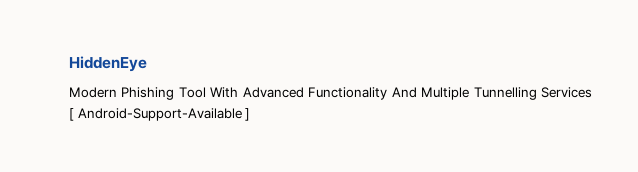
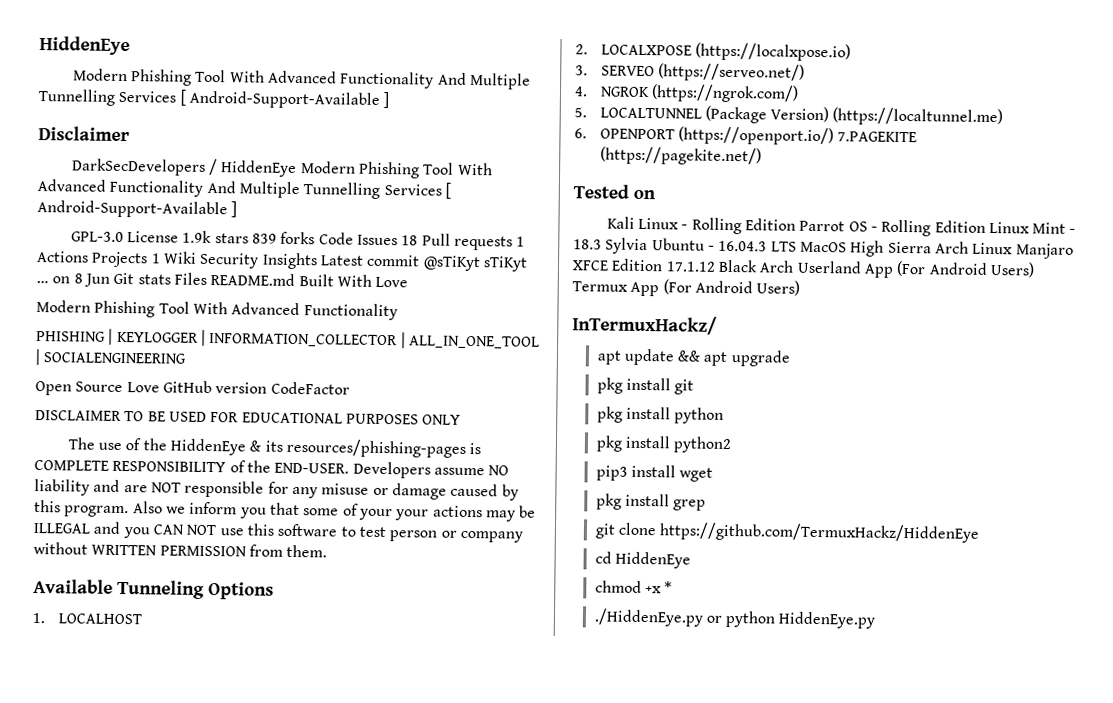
(251, 114) none -> [38,126,130,142] [71,158,493,179] [37,179,451,199] [37,200,238,219] [70,230,526,251] [36,251,528,272] [36,272,409,288] [36,300,398,321] [36,328,540,349] [35,349,187,366] [35,380,350,396] [35,410,462,425] [67,437,482,458] [34,459,510,479] [34,478,519,501] [34,499,537,522] [33,521,523,543] [33,541,328,558] [33,578,274,600] [32,612,142,625] [575,42,851,62] [575,63,805,82] [574,84,799,103] [574,105,1004,127] [574,126,918,146] [599,146,762,166] [573,184,656,200] [606,216,1077,237] [573,237,1074,259] [572,258,1035,278] [572,279,801,297] [572,315,717,335] [596,348,791,367] [596,377,695,395] [596,406,725,424] [595,435,733,454] [595,464,714,482] [595,493,707,511] [594,522,981,543] [594,551,691,569] [594,580,673,594] [593,608,877,629] // Disclaimer // DarkSecDevelopers / HiddenEye Modern Phishing Tool With Advanced Functionality And Multiple Tunnelling Services [ Android-Support-Available ] // GPL-3.0 License 1.9k stars 839 forks Code Issues 18 Pull requests 1 Actions Projects 1 Wiki Security Insights Latest commit @sTiKyt sTiKyt … on 8 Jun Git stats Files README.md Built With Love // Modern Phishing Tool With Advanced Functionality // PHISHING | KEYLOGGER | INFORMATION_COLLECTOR | ALL_IN_ONE_TOOL | SOCIALENGINEERING // Open Source Love GitHub version CodeFactor // DISCLAIMER TO BE USED FOR EDUCATIONAL PURPOSES ONLY // The use of the HiddenEye & its resources/phishing-pages is COMPLETE RESPONSIBILITY of the END-USER. Developers assume NO liability and are NOT responsible for any misuse or damage caused by this program. Also we inform you that some of your your actions may be ILLEGAL and you CAN NOT use this software to test person or company without WRITTEN PERMISSION from them. // Available Tunneling Options // 1. LOCALHOST // 2. LOCALXPOSE (https://localxpose.io) // 3. SERVEO (https://serveo.net/) // 4. NGROK (https://ngrok.com/) // 5. LOCALTUNNEL (Package Version) (https://localtunnel.me) // 6. OPENPORT (https://openport.io/) 7.PAGEKITE (https://pagekite.net/) // Tested on // Kali Linux - Rolling Edition Parrot OS - Rolling Edition Linux Mint - 18.3 Sylvia Ubuntu - 16.04.3 LTS MacOS High Sierra Arch Linux Manjaro XFCE Edition 17.1.12 Black Arch Userland App (For Android Users) Termux App (For Android Users) // InTermuxHackz/ // apt update && apt upgrade // pkg install git // pkg install python // pkg install python2 // pip3 install wget // pkg install grep // git clone https://github.com/TermuxHackz/HiddenEye // cd HiddenEye // chmod +x * // ./HiddenEye.py or python HiddenEye.py

